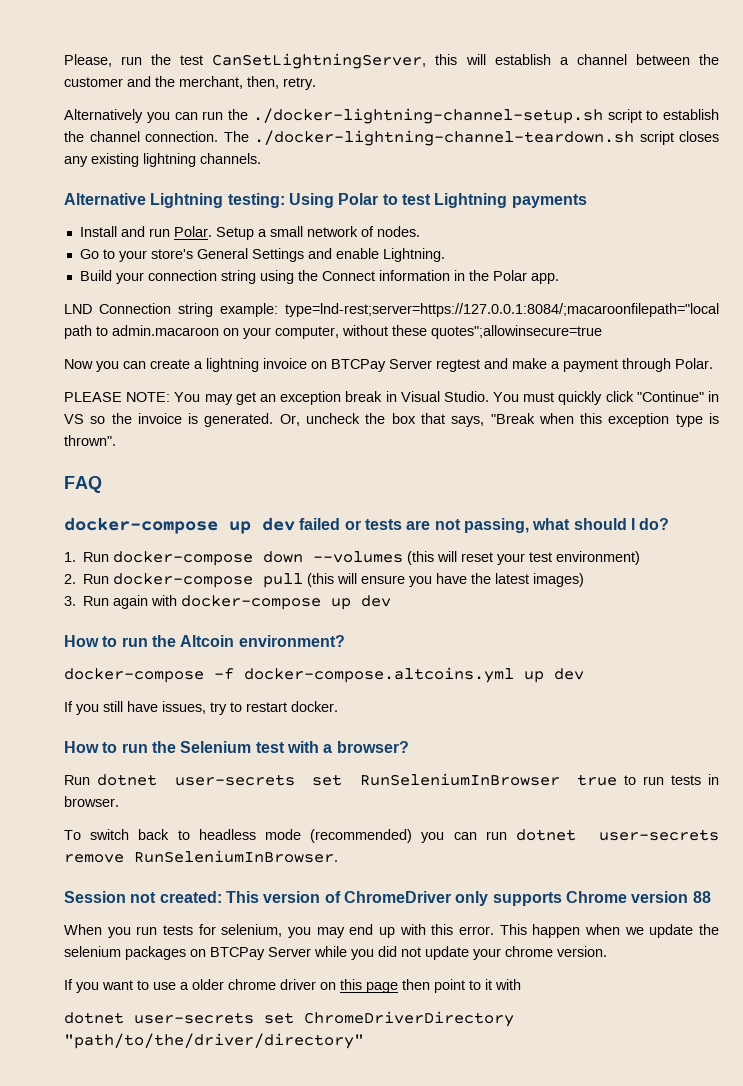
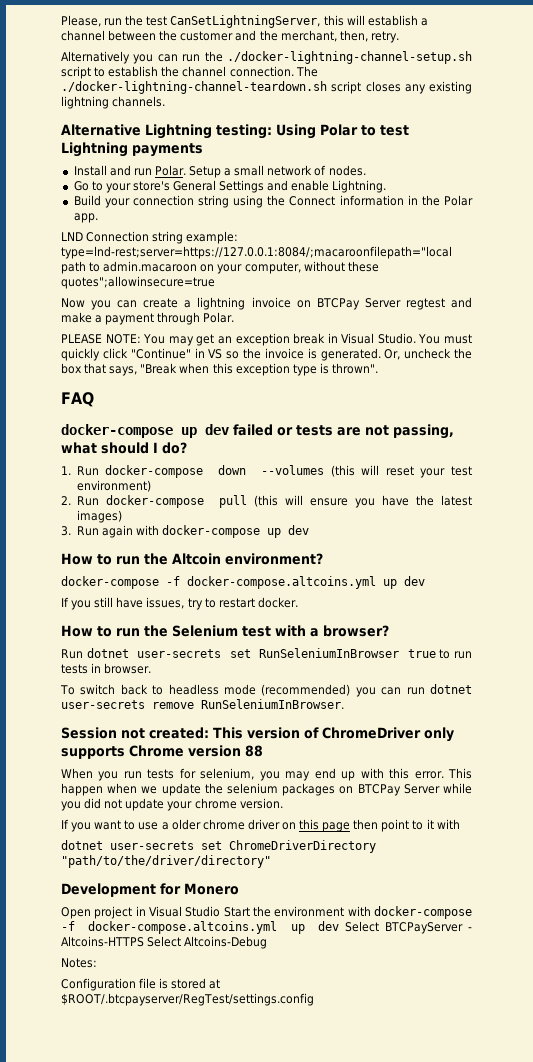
(364, 1041) none -> [61,883,239,897] [61,906,472,919] [61,921,472,934] [61,936,268,949] [61,958,97,968] [61,978,221,991] [61,993,314,1006] // Development for Monero // Open project in Visual Studio Start the environment with docker-compose -f docker-compose.altcoins.yml up dev Select BTCPayServer - Altcoins-HTTPS Select Altcoins-Debug // Notes: // Configuration file is stored at $ROOT/.btcpayserver/RegTest/settings.config

